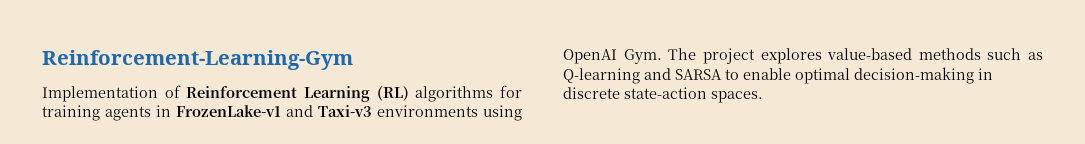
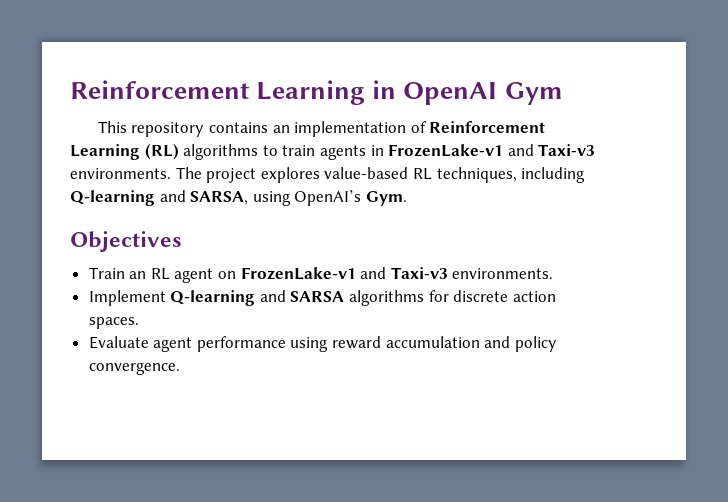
[42,50,353,70] [42,86,158,102] Reinforcement-Learning-Gym // Implementation -> [70,80,563,105] [97,121,407,137] Reinforcement Learning in OpenAI Gym // This repository contains an implementation
[500,85,522,98] [42,105,100,121] for training -> [262,145,316,156] to train
[377,105,522,121] [563,48,1043,64] [563,67,993,84] [563,87,763,103] environments using OpenAI Gym. The project explores value-based methods such as Q-learning and SARSA to enable optimal decision-making in discrete state-action spaces. -> [70,167,586,183] [70,190,407,206] [70,231,182,252] [88,267,554,283] [88,290,556,306] [88,317,139,329] [88,336,557,352] [88,362,180,375] environments. The project explores value-based RL techniques, including Q-learning and SARSA, using OpenAI’s Gym. // Objectives // Train an RL agent on FrozenLake-v1 and Taxi-v3 environments. // Implement Q-learning and SARSA algorithms for discrete action spaces. // Evaluate agent performance using reward accumulation and policy convergence.

